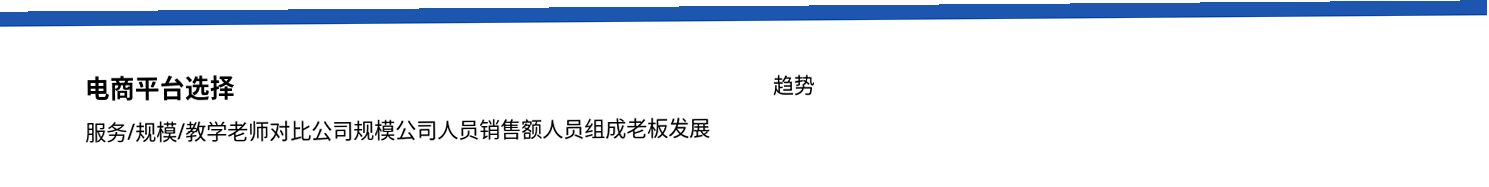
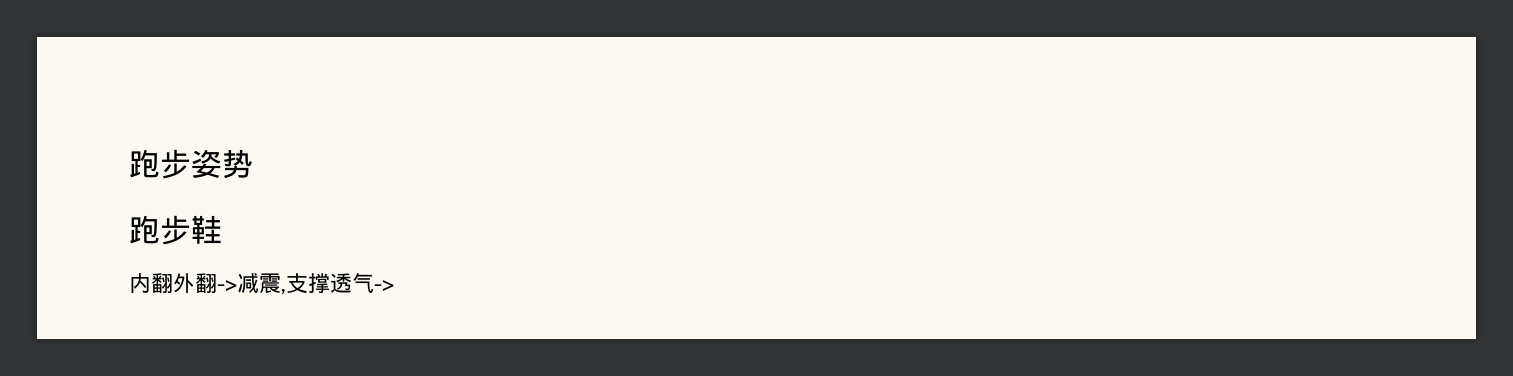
[84,74,236,102] [85,117,711,144] [772,74,816,96] 电商平台选择 // 服务/规模/教学老师对比公司规模公司人员销售额人员组成老板发展趋势 -> [129,149,253,179] [129,215,222,245] [129,273,394,294] 跑步姿势 // 跑步鞋 // 内翻外翻->减震,支撑透气->

